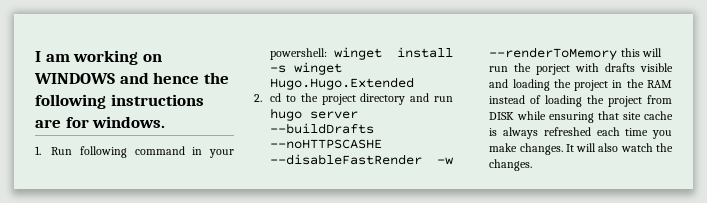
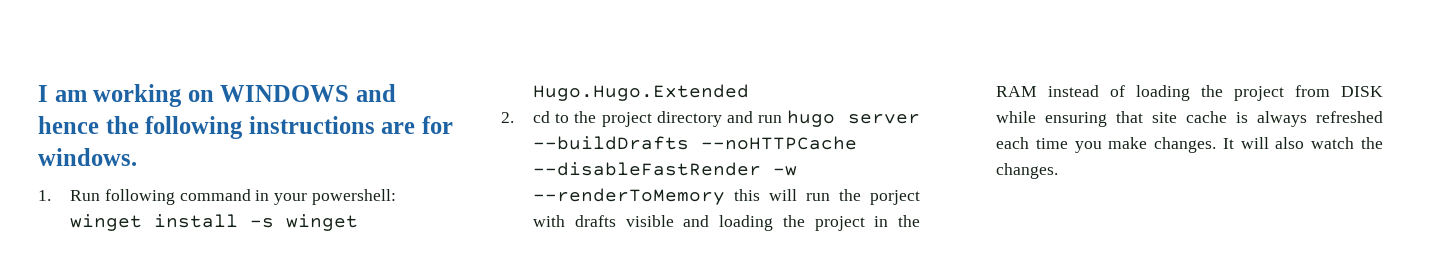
[270,139,383,149] --noHTTPSCASHE -> [701,136,858,150] --noHTTPCache

